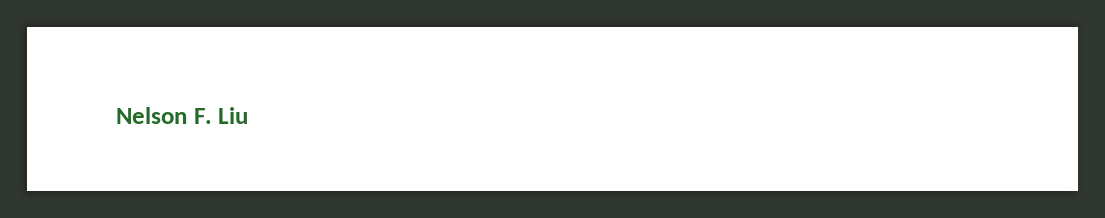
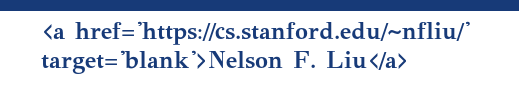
[116,107,249,124] Nelson F. Liu -> [41,21,470,45] [41,50,409,74] <a href='https://cs.stanford.edu/~nfliu/' target='blank'>Nelson F. Liu</a>

